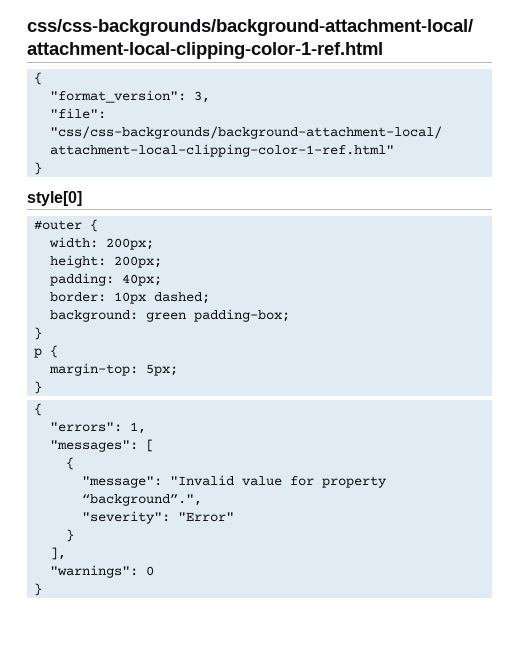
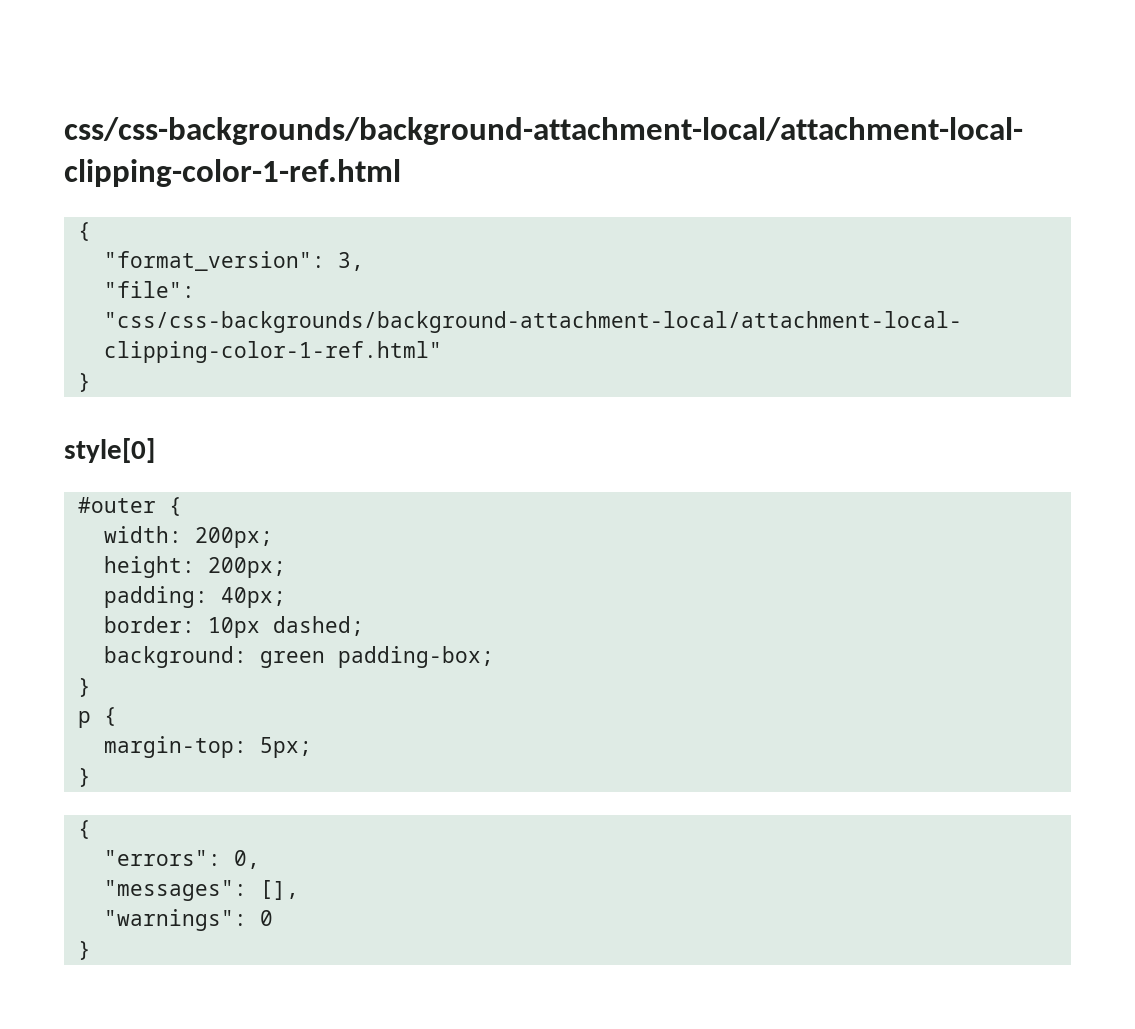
[130,422,147,434] 1, -> [233,850,260,869] 0,
[146,439,155,452] [66,457,75,470] [82,475,388,488] [82,494,203,506] [82,511,235,524] [66,529,75,542] [50,547,67,560] [ // { // "message": "Invalid value for property “background”.", // "severity": "Error" // } // ], -> [259,880,299,900] [],

